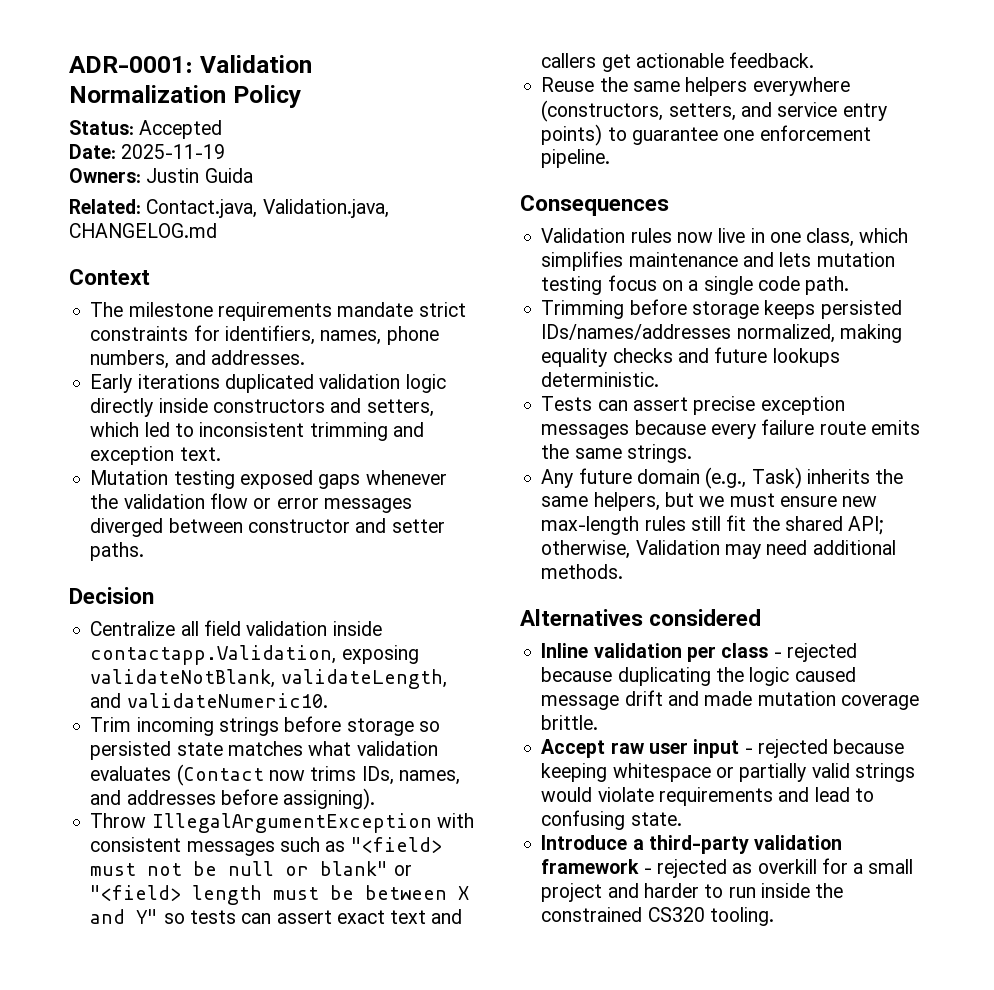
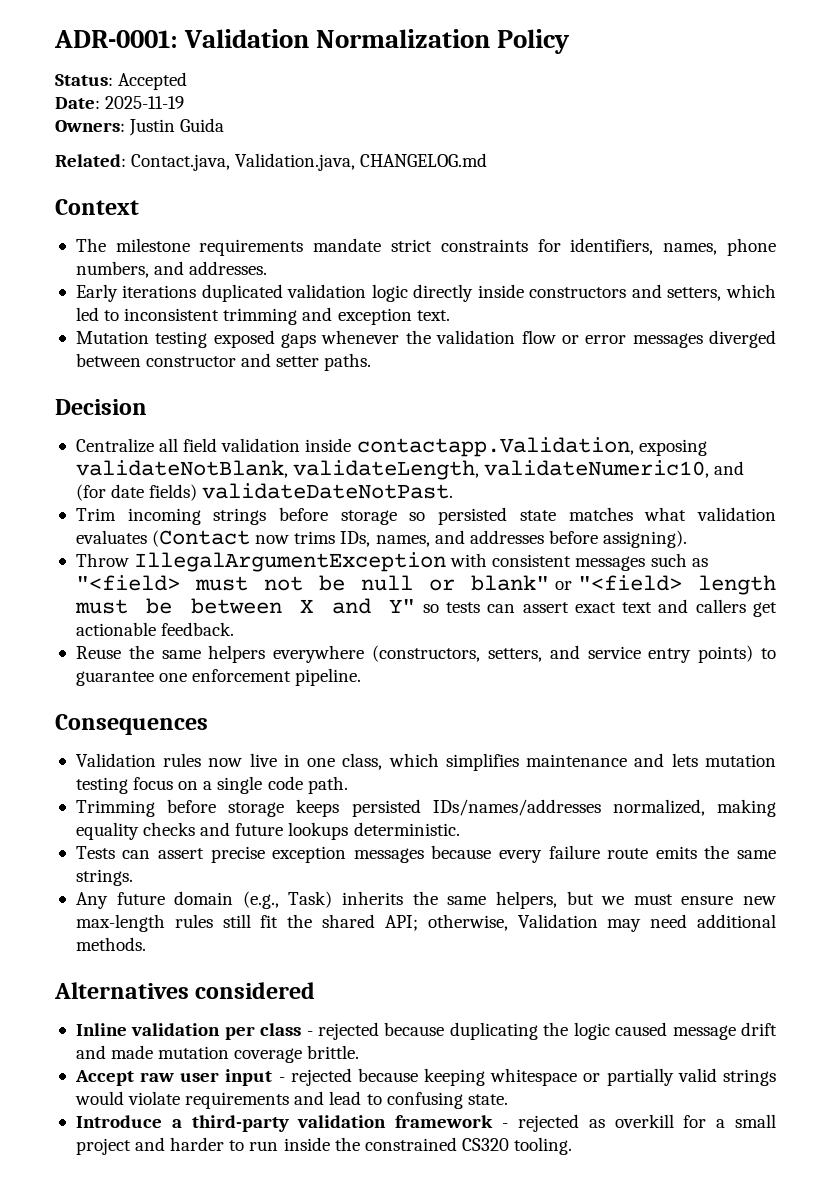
[90,693,328,708] and validateNumeric10. -> [484,460,745,478] [75,483,454,501] validateNumeric10, and (for date fields) validateDateNotPast.

